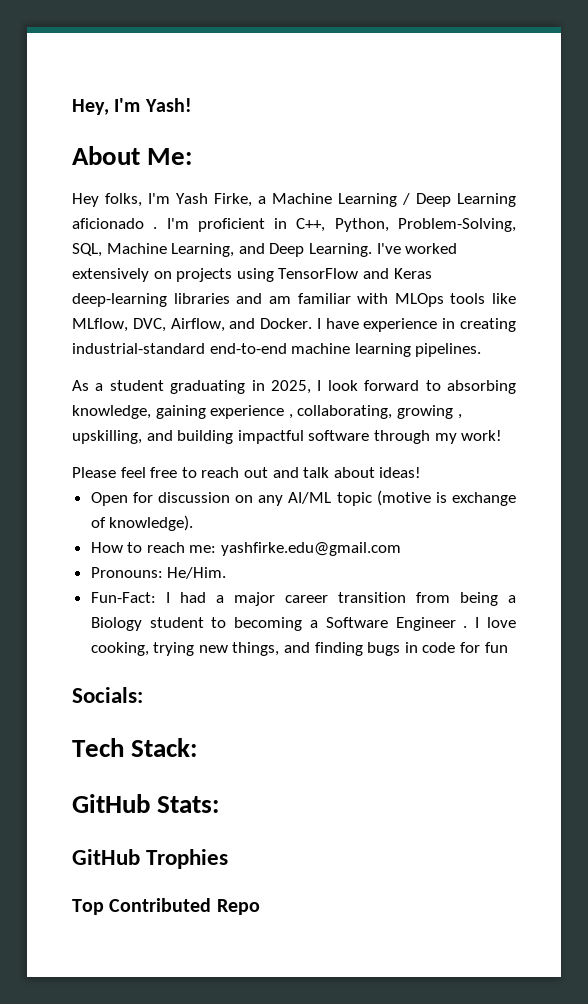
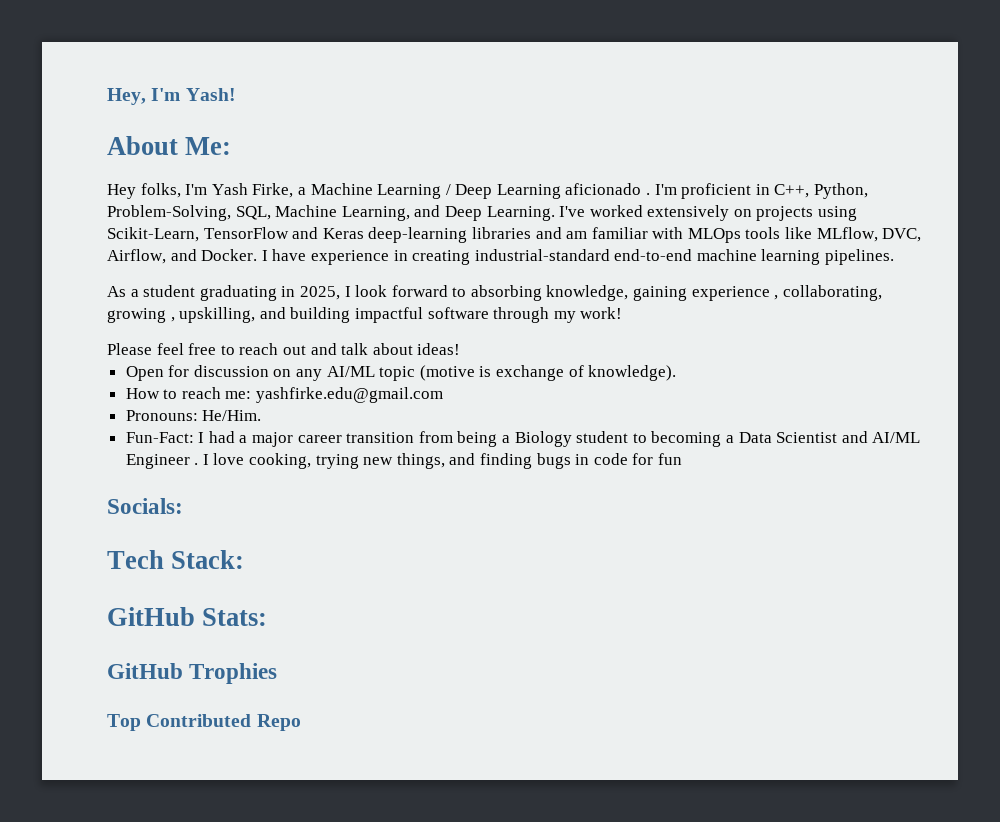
(274, 275) none -> [107,227,199,242] Scikit-Learn,
[325,617,388,628] Software -> [738,431,921,443] Data Scientist and AI/ML

